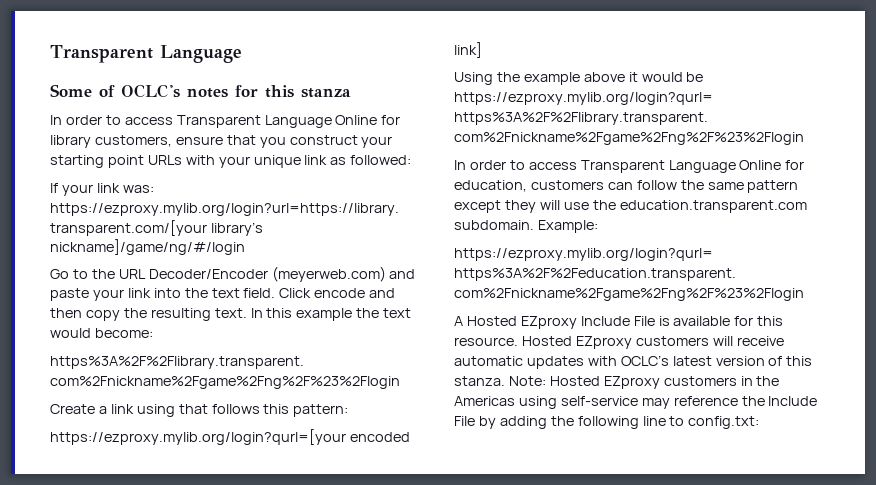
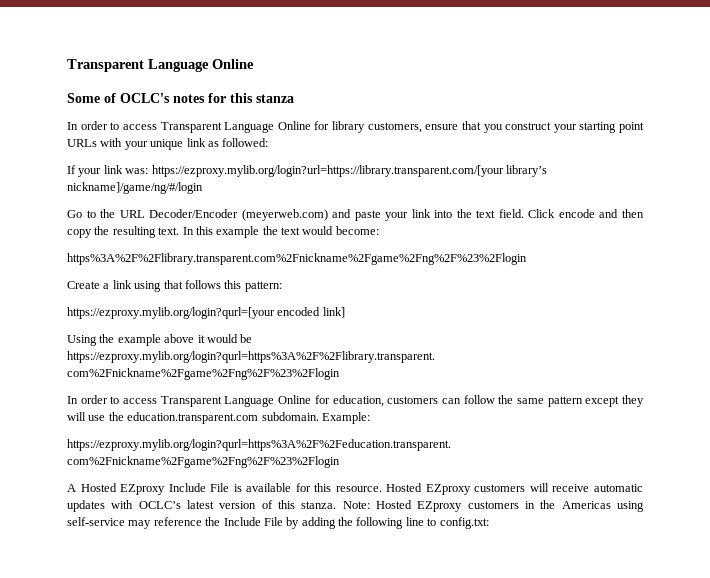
[50,45,242,63] Transparent Language -> [67,59,254,72] Transparent Language Online

